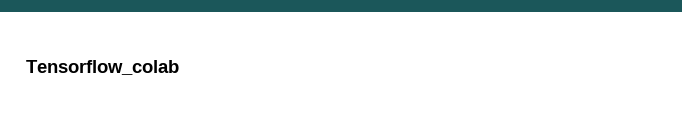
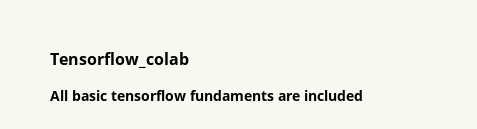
(179, 67) none -> [50,90,363,101] // All basic tensorflow fundaments are included

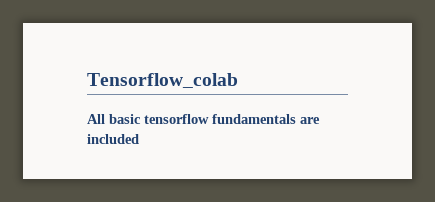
[190,90,274,101] fundaments -> [212,114,296,124] fundamentals

